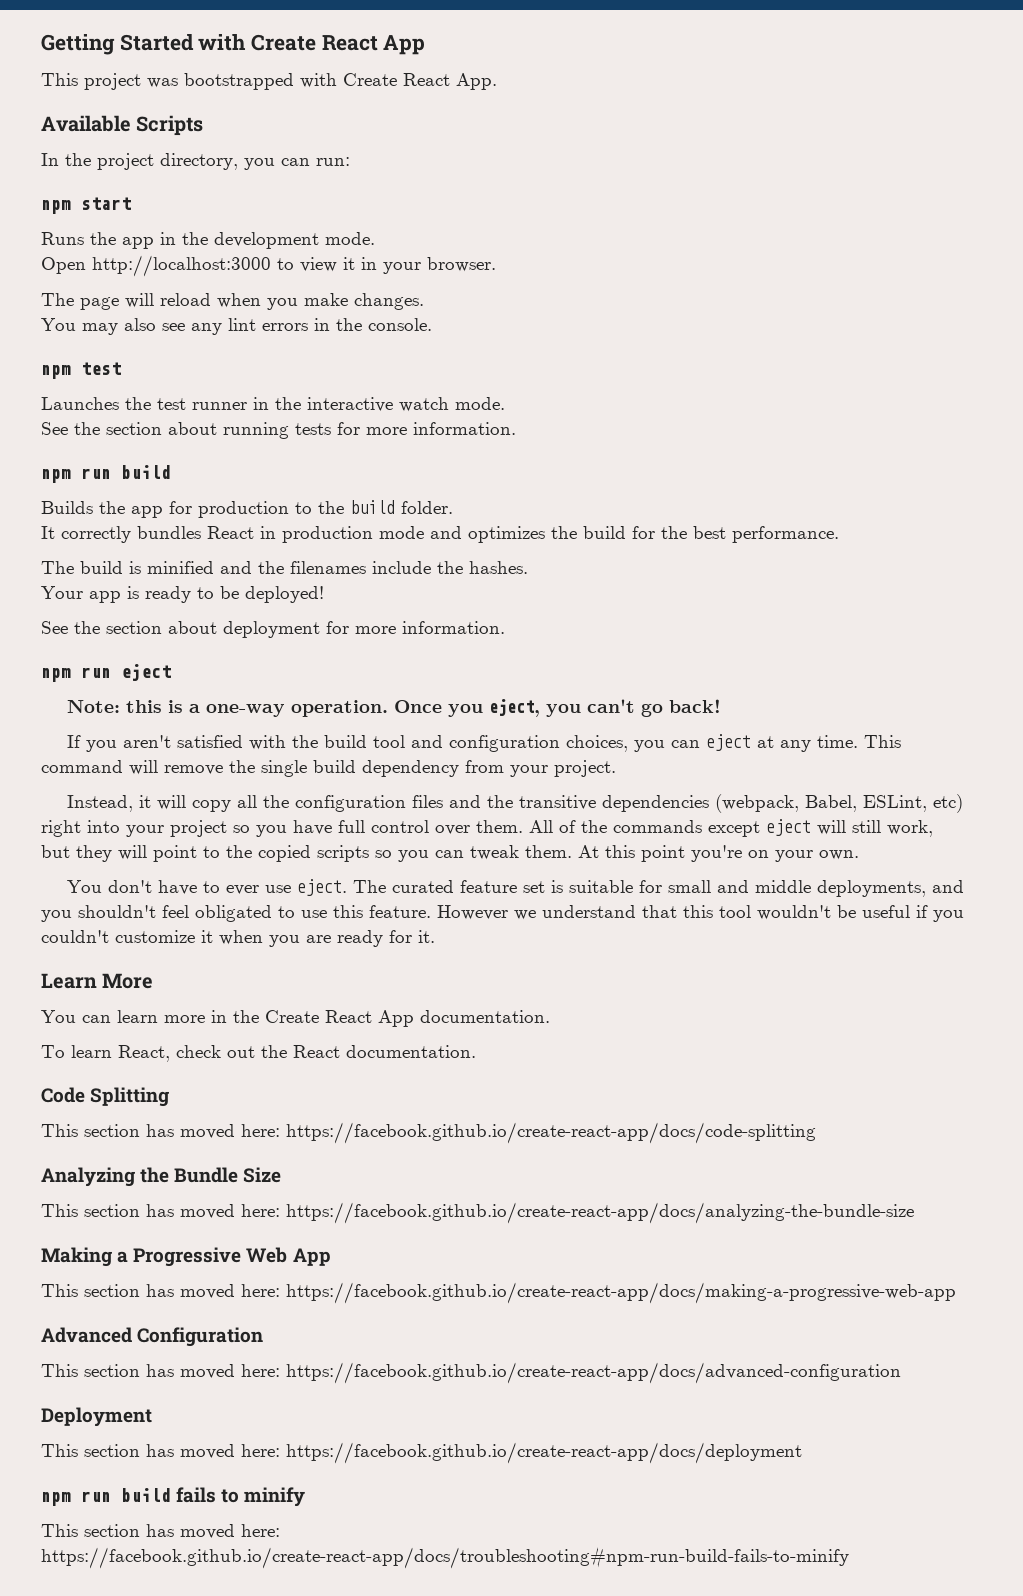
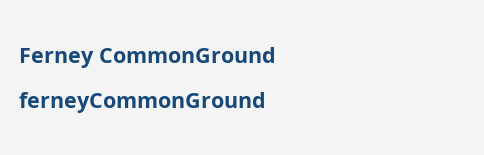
[41,34,426,55] [41,73,497,90] [41,115,204,136] [41,153,350,170] [41,197,131,214] [41,232,375,249] [41,255,496,277] [41,293,424,310] [41,318,432,335] [41,362,121,379] [41,397,505,412] [41,422,516,439] [41,465,171,483] [41,500,453,518] [41,526,839,543] [41,561,528,574] [41,586,324,603] [41,621,505,638] [41,664,171,682] [67,699,722,717] [67,734,902,752] [41,760,616,777] [67,794,964,813] [41,819,933,837] [41,845,859,862] [67,879,965,897] [41,905,964,922] [41,930,435,947] [41,973,154,989] [41,1010,550,1027] [41,1045,476,1062] [41,1087,170,1107] [41,1122,816,1144] [41,1167,282,1187] [41,1202,914,1224] [41,1247,331,1267] [41,1282,956,1304] [41,1327,264,1347] [41,1362,901,1384] [41,1407,152,1427] [41,1442,802,1464] [41,1487,306,1507] [41,1524,280,1539] [41,1547,849,1569] Getting Started with Create React App // This project was bootstrapped with Create React App. // Available Scripts // In the project directory, you can run: // npm start // Runs the app in the development mode. // Open http://localhost:3000 to view it in your browser. // The page will reload when you make changes. // You may also see any lint errors in the console. // npm test // Launches the test runner in the interactive watch mode. // See the section about running tests for more information. // npm run build // Builds the app for production to the build folder. // It correctly bundles React in production mode and optimizes the build for the best performance. // The build is minified and the filenames include the hashes. // Your app is ready to be deployed! // See the section about deployment for more information. // npm run eject // Note: this is a one-way operation. Once you eject, you can't go back! // If you aren't satisfied with the build tool and configuration choices, you can eject at any time. This command will remove the single build dependency from your project. // Instead, it will copy all the configuration files and the transitive dependencies (webpack, Babel, ESLint, etc) right into your project so you have full control over them. All of the commands except eject will still work, but they will point to the copied scripts so you can tweak them. At this point you're on your own. // You don't have to ever use eject. The curated feature set is suitable for small and middle deployments, and you shouldn't feel obligated to use this feature. However we understand that this tool wouldn't be useful if you couldn't customize it when you are ready for it. // Learn More // You can learn more in the Create React App documentation. // To learn React, check out the React documentation. // Code Splitting // This section has moved here: https://facebook.github.io/create-react-app/docs/code-splitting // Analyzing the Bundle Size // This section has moved here: https://facebook.github.io/create-react-app/docs/analyzing-the-bundle-size // Making a Progressive Web App // This section has moved here: https://facebook.github.io/create-react-app/docs/making-a-progressive-web-app // Advanced Configuration // This section has moved here: https://facebook.github.io/create-react-app/docs/advanced-configuration // Deployment // This section has moved here: https://facebook.github.io/create-react-app/docs/deployment // npm run build fails to minify // This section has moved here: https://facebook.github.io/create-react-app/docs/troubleshooting#npm-run-build-fails-to-minify -> [19,47,276,68] [19,92,266,113] Ferney CommonGround // ferneyCommonGround

